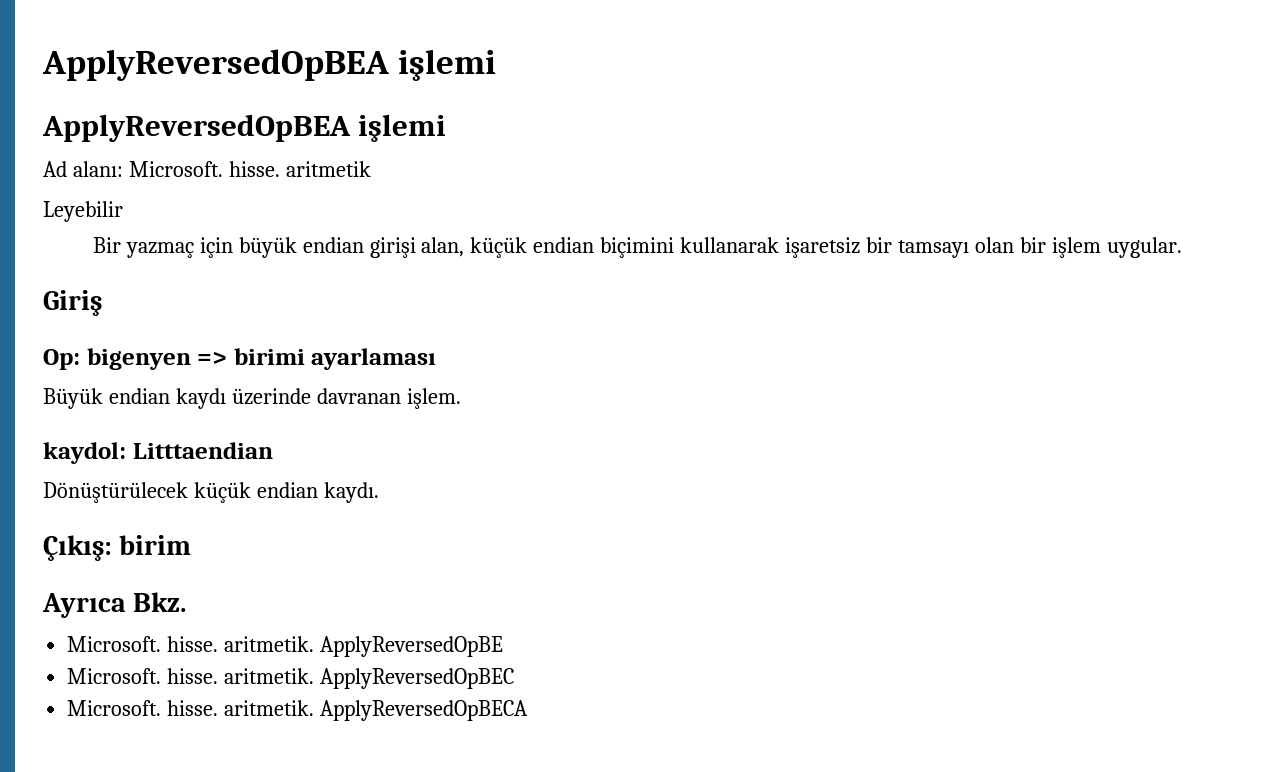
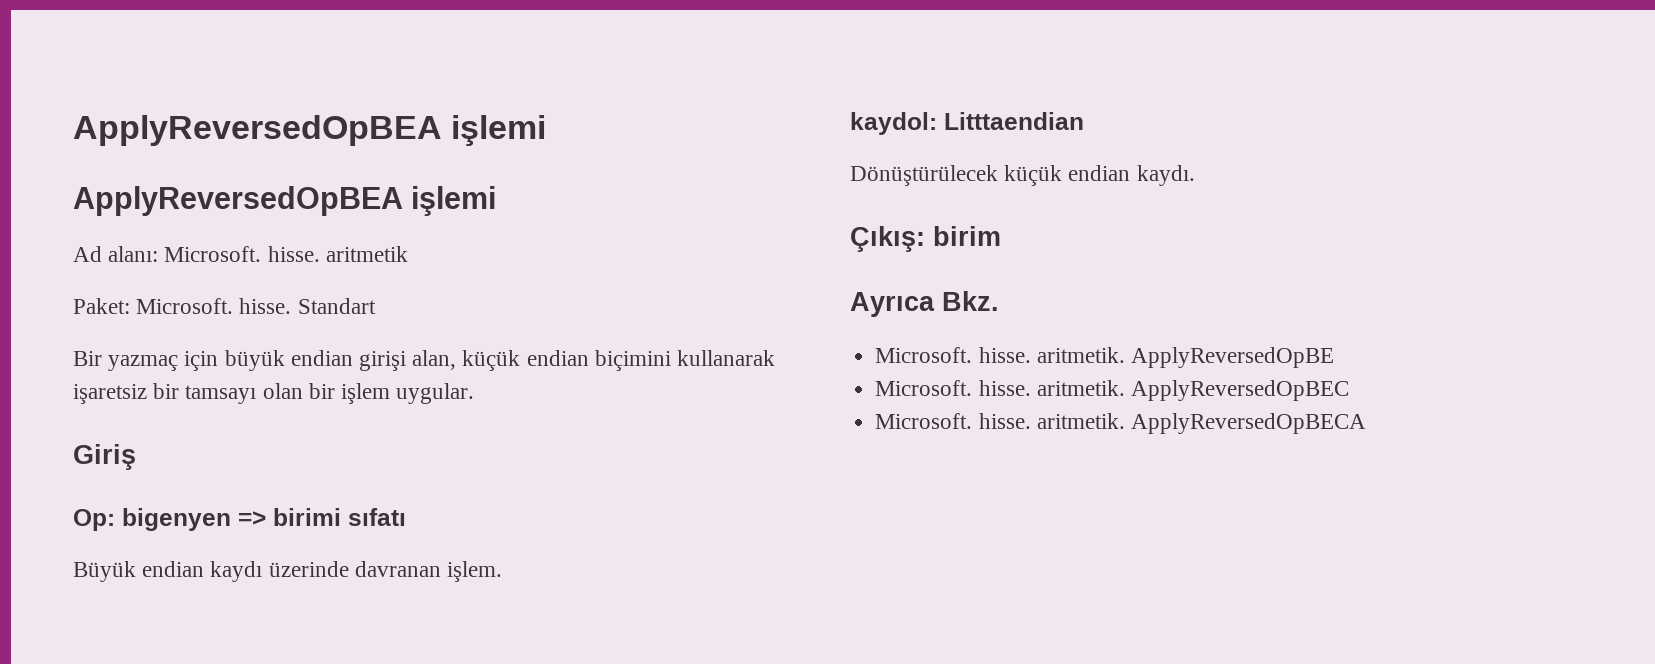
[43,201,123,222] Leyebilir -> [73,298,376,314] Paket: Microsoft. hisse. Standart
[311,348,437,370] ayarlaması -> [348,508,406,526] sıfatı

